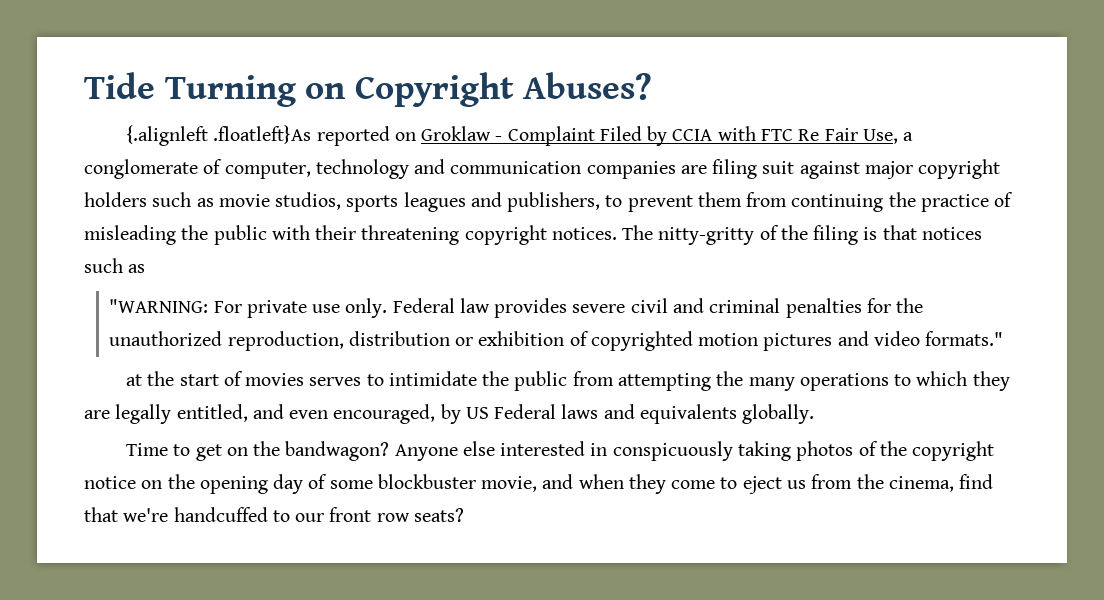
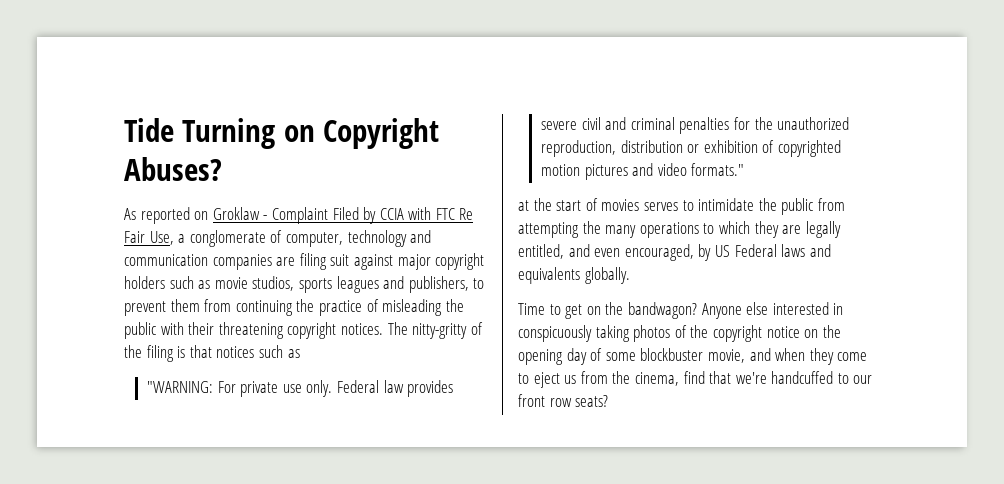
[126,125,312,146] {.alignleft .floatleft}As -> [124,208,136,220] As

